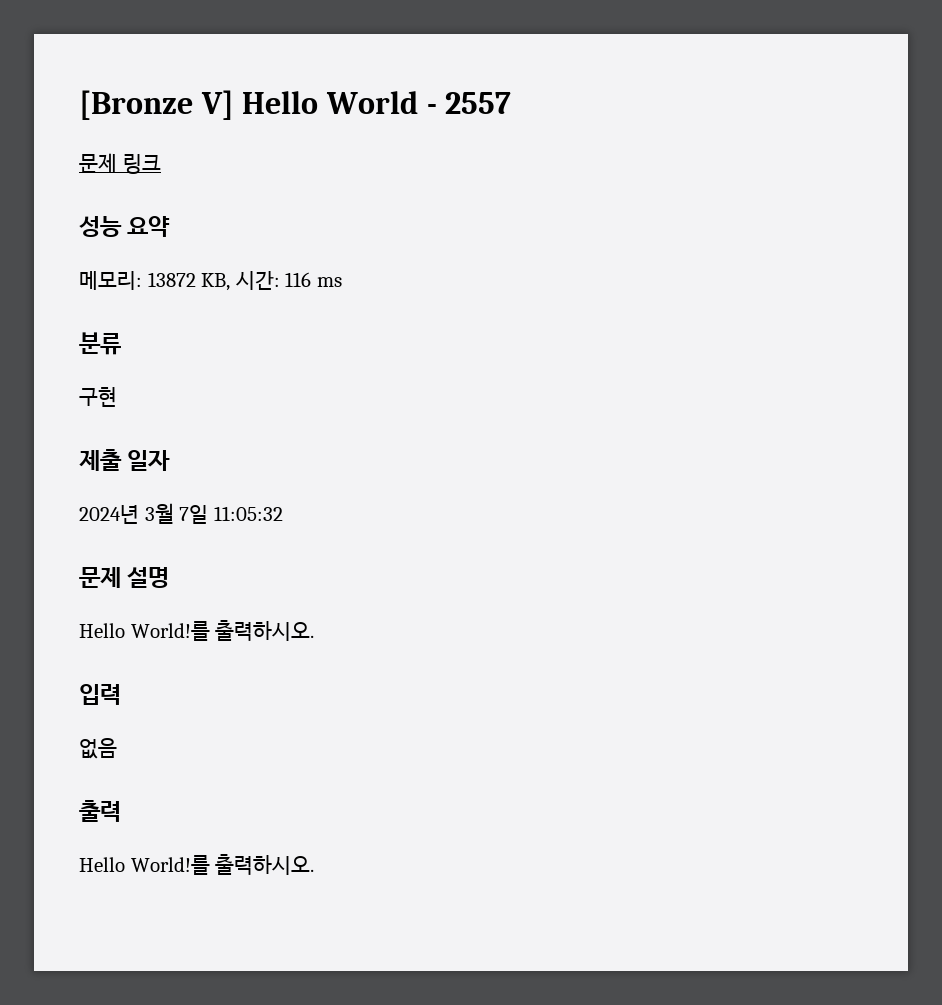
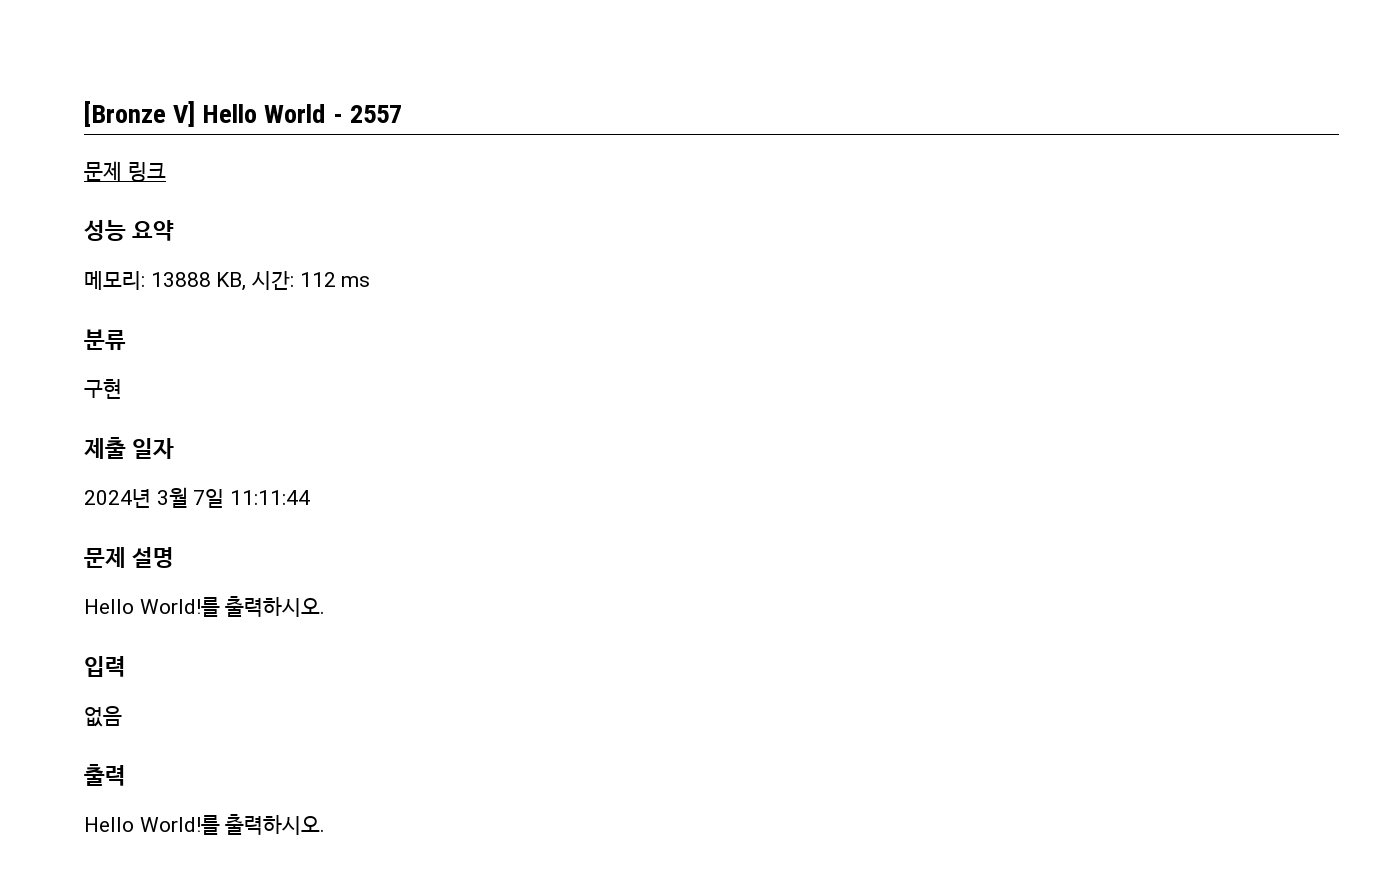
[147,272,196,287] 13872 -> [150,272,211,287] 13888
[285,272,312,287] 116 -> [299,272,336,287] 112
[213,506,283,521] 11:05:32 -> [230,490,311,505] 11:11:44

